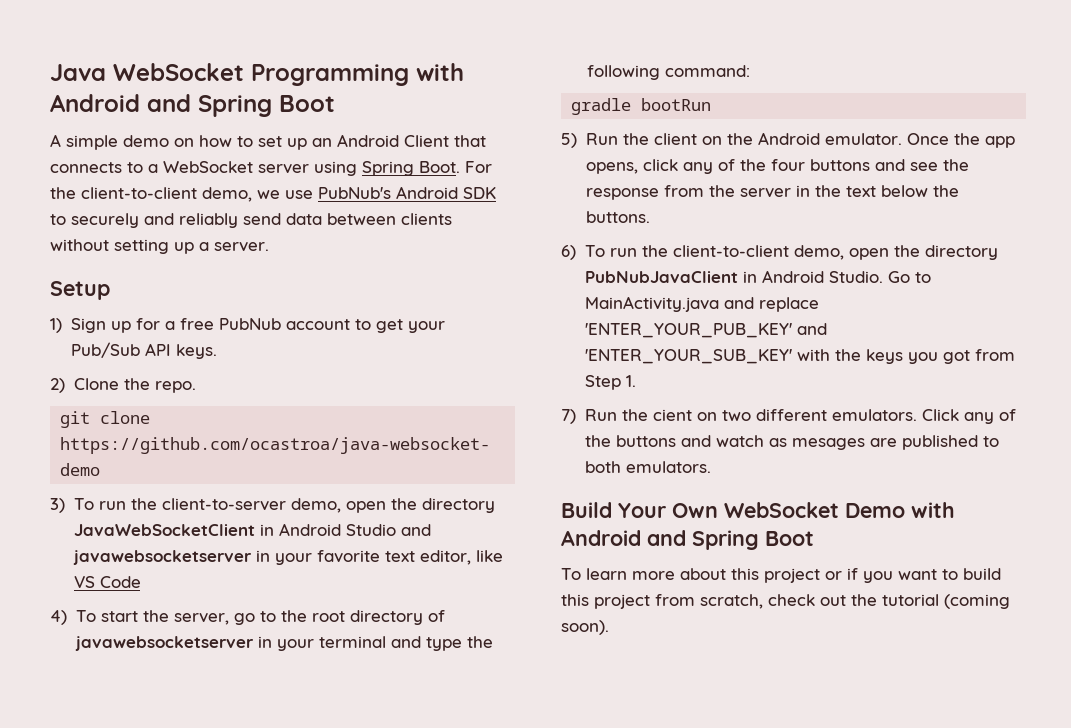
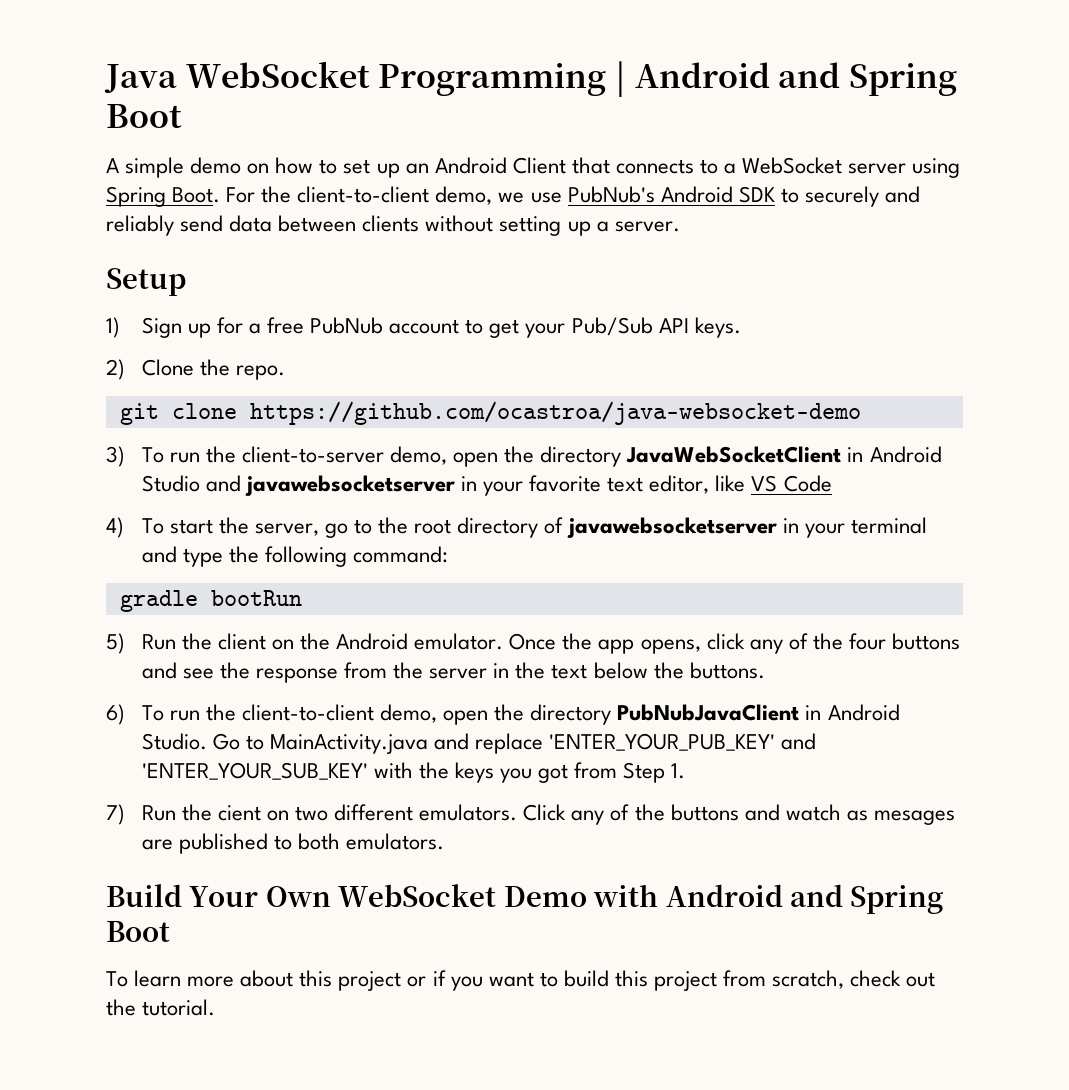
[416,63,464,81] with -> [614,61,626,97] |
[882,594,1010,609] [561,620,609,635] tutorial (coming soon). -> [142,999,216,1016] tutorial.

